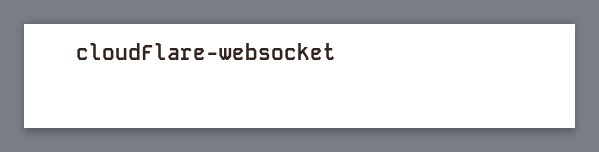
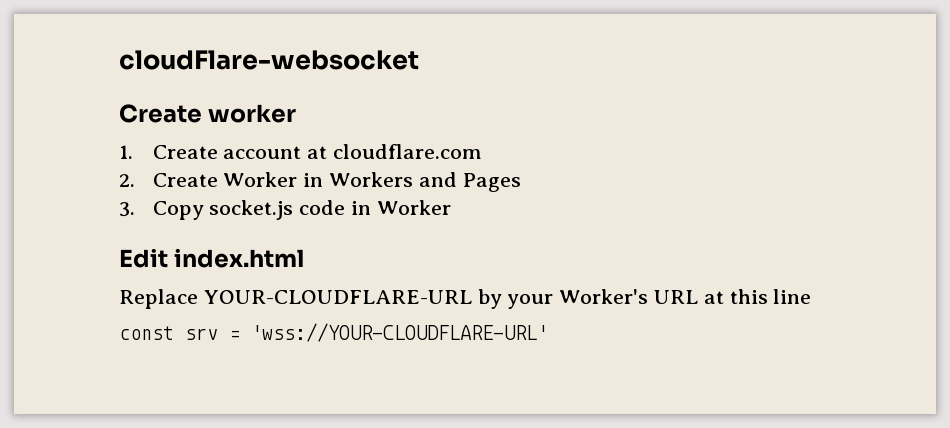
(336, 51) none -> [119,104,297,123] [119,144,482,159] [119,172,521,192] [119,200,451,220] [119,248,305,268] [119,289,812,309] [119,323,548,342] // Create worker // 1. Create account at cloudflare.com // 2. Create Worker in Workers and Pages // 3. Copy socket.js code in Worker // Edit index.html // Replace YOUR-CLOUDFLARE-URL by your Worker's URL at this line // const srv = 'wss://YOUR-CLOUDFLARE-URL'

